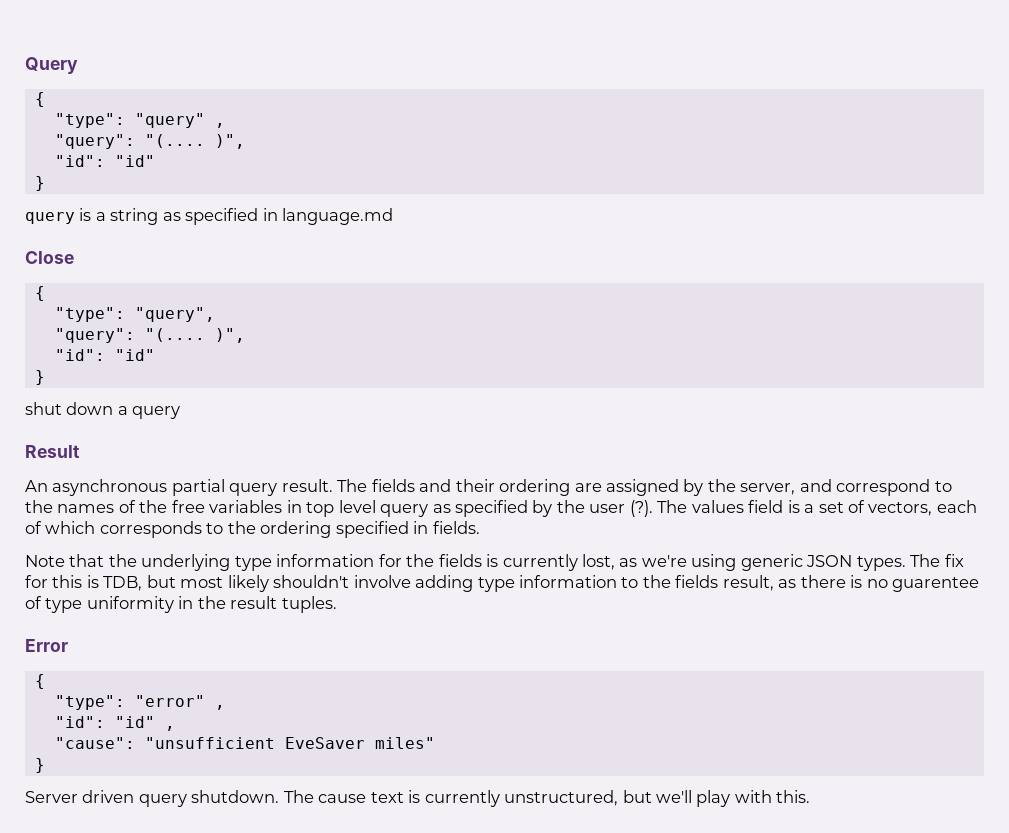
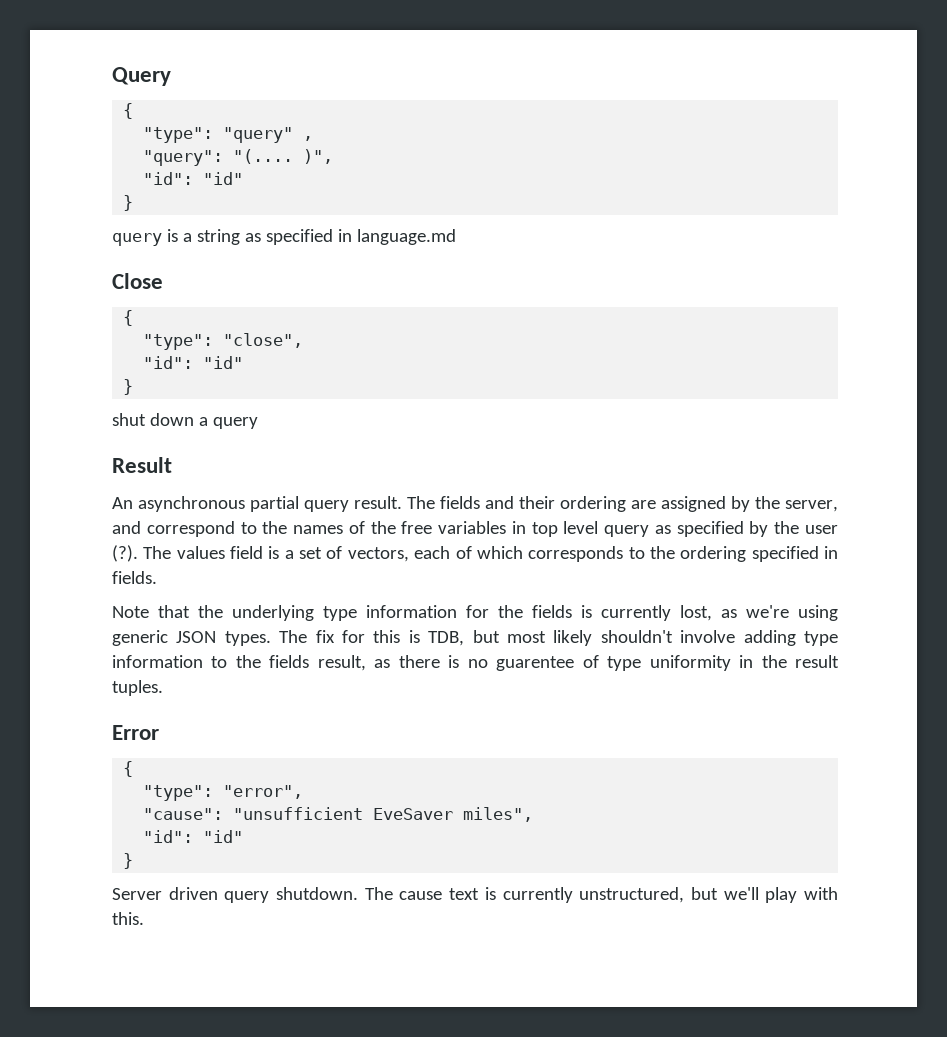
[134,307,215,322] [54,328,245,343] "query", // "query": "(.... )", -> [223,333,304,348] "close",
[134,695,225,710] [54,716,175,731] "error" , // "id": "id" , -> [223,785,304,799] "error",
[374,737,435,749] miles" -> [463,807,534,822] [143,830,244,843] miles", // "id": "id"

